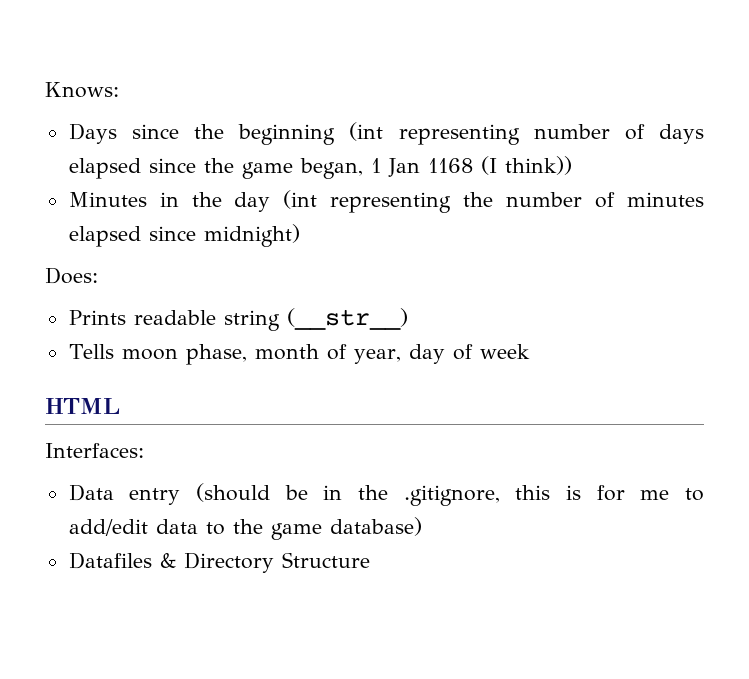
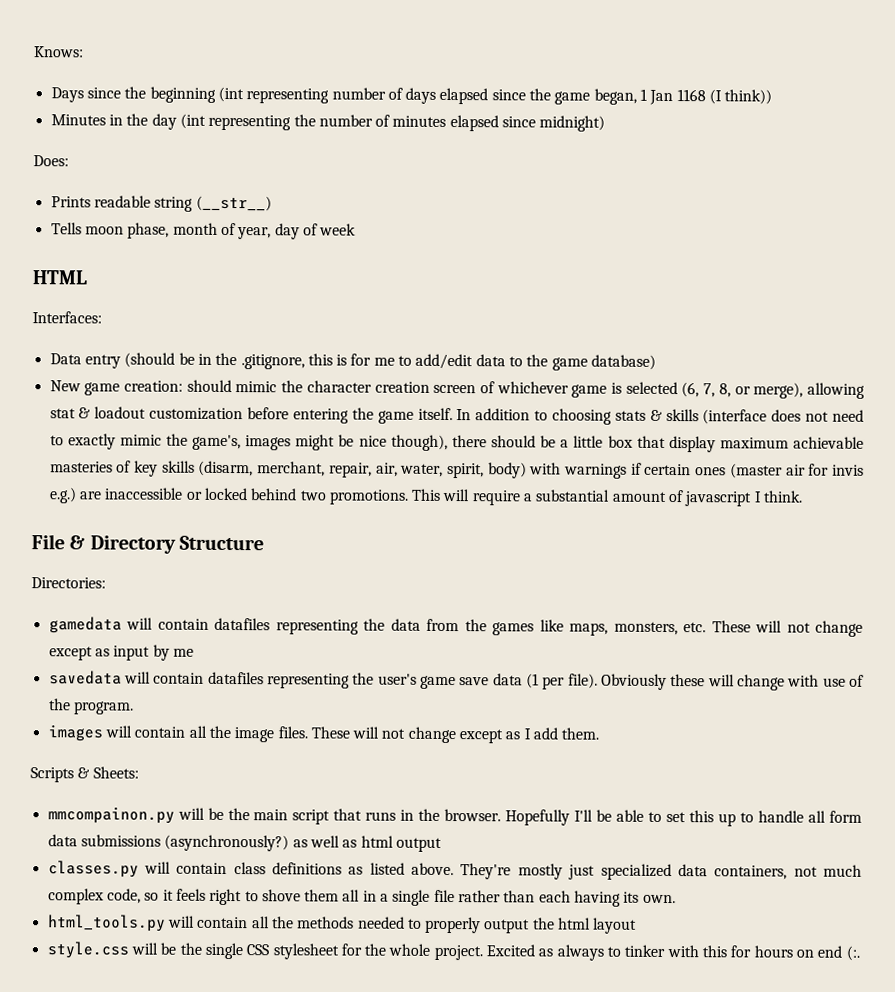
[68,552,370,573] Datafiles & Directory Structure -> [49,379,865,399] [49,406,864,425] [49,433,864,453] [49,460,864,479] [48,487,804,507] [31,534,265,554] [31,577,106,589] [48,616,864,637] [48,644,194,661] [48,670,864,691] [48,698,134,715] [47,725,600,744] [30,766,139,783] [47,807,863,827] [47,834,442,852] [47,860,863,881] [47,888,676,907] [47,914,638,934] [46,941,860,961] New game creation: should mimic the character creation screen of whichever game is selected (6, 7, 8, or merge), allowing stat & loadout customization before entering the game itself. In addition to choosing stats & skills (interface does not need to exactly mimic the game's, images might be nice though), there should be a little box that display maximum achievable masteries of key skills (disarm, merchant, repair, air, water, spirit, body) with warnings if certain ones (master air for invis e.g.) are inaccessible or locked behind two promotions. This will require a substantial amount of javascript I think. // File & Directory Structure // Directories: // gamedata will contain datafiles representing the data from the games like maps, monsters, etc. These will not change except as input by me // savedata will contain datafiles representing the user's game save data (1 per file). Obviously these will change with use of the program. // images will contain all the image files. These will not change except as I add them. // Scripts & Sheets: // mmcompainon.py will be the main script that runs in the browser. Hopefully I'll be able to set this up to handle all form data submissions (asynchronously?) as well as html output // classes.py will contain class definitions as listed above. They're mostly just specialized data containers, not much complex code, so it feels right to shove them all in a single file rather than each having its own. // html_tools.py will contain all the methods needed to properly output the html layout // style.css will be the single CSS stylesheet for the whole project. Excited as always to tinker with this for hours on end (:.

